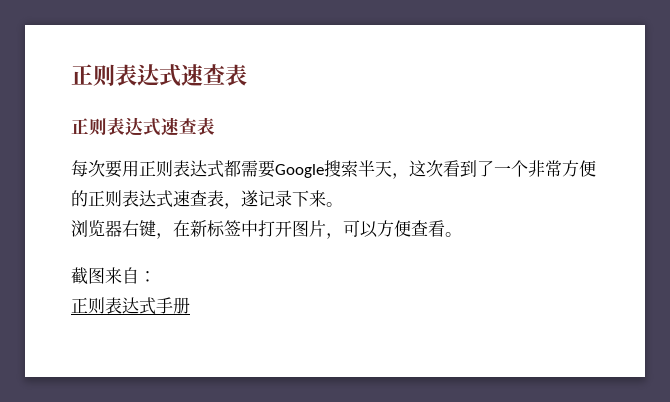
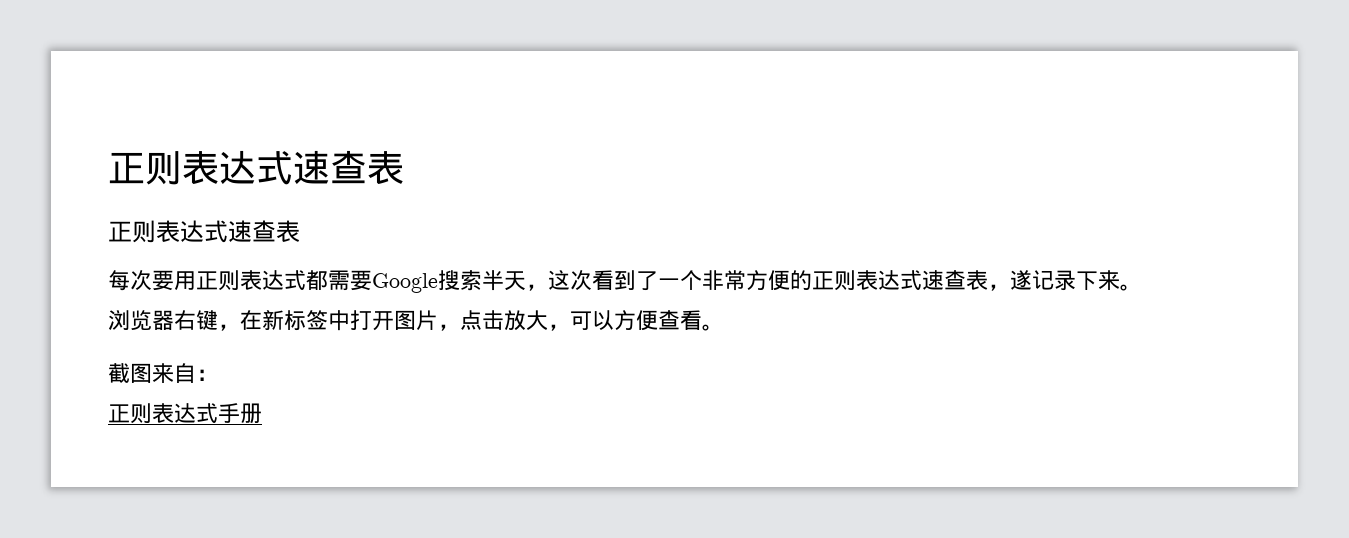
(343, 236) none -> [460,310,570,331] 点击放大，

